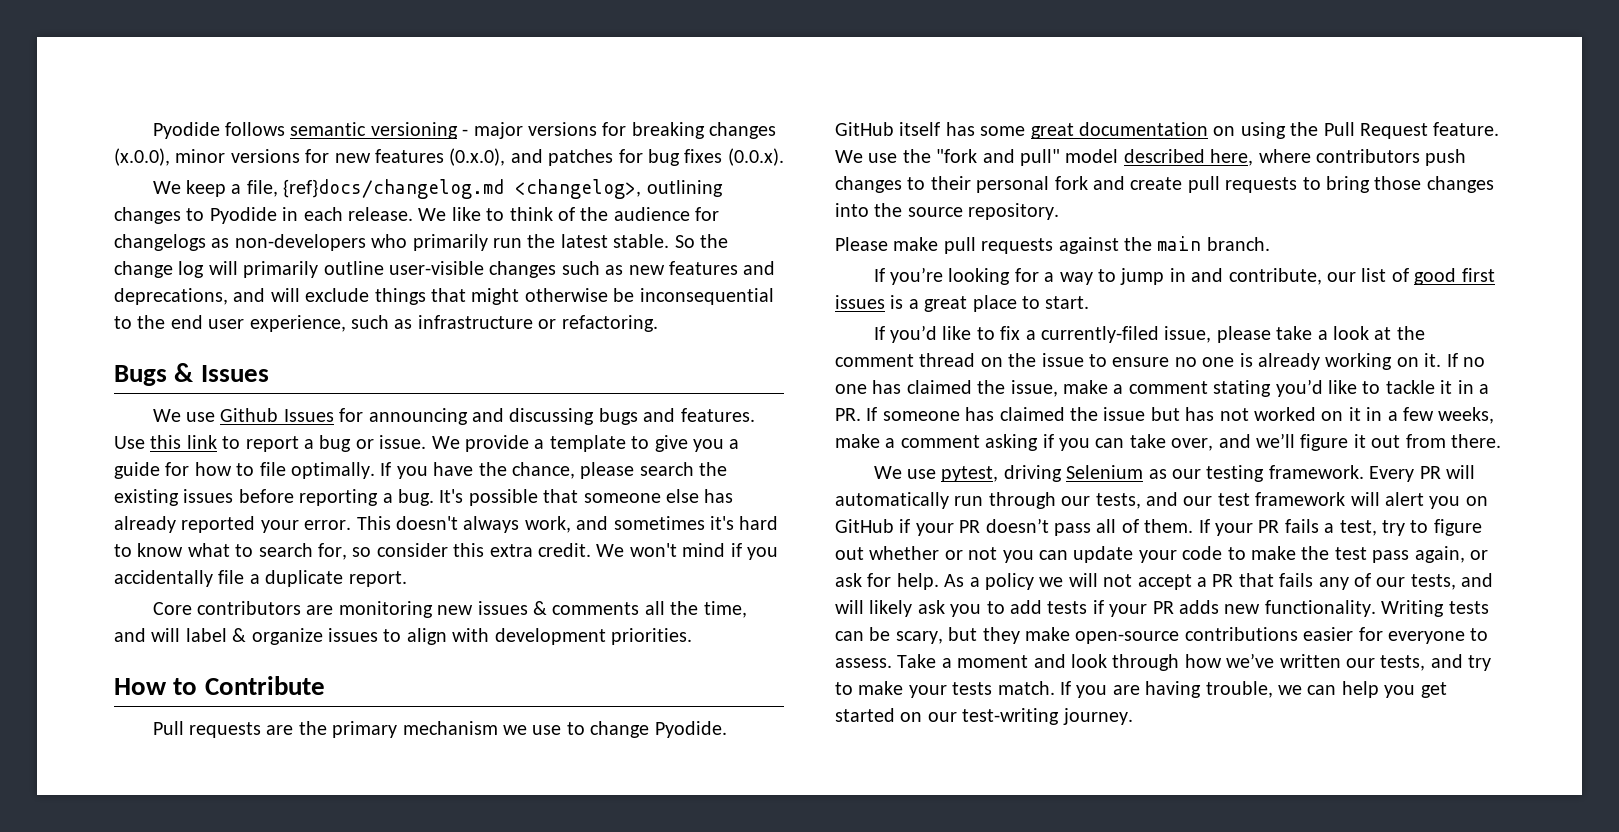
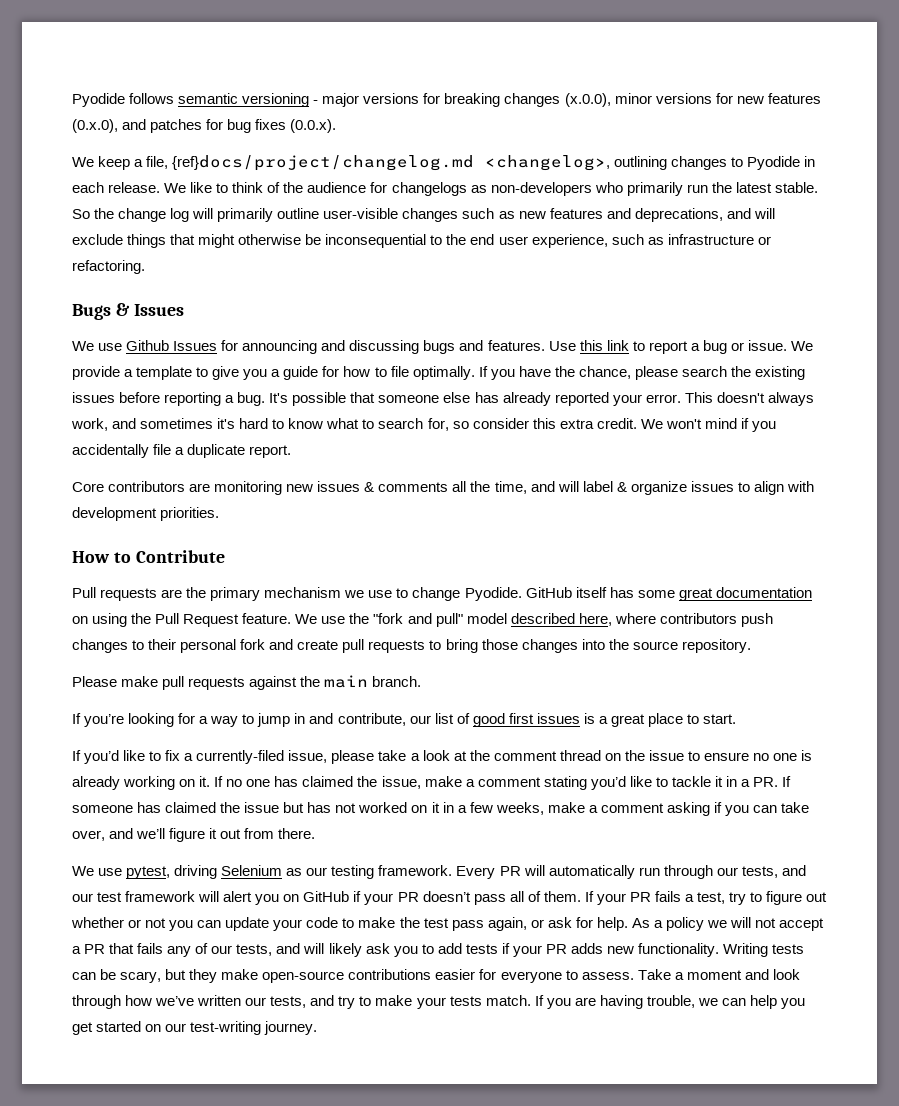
[283,179,505,199] {ref}docs/changelog.md -> [172,155,475,171] {ref}docs/project/changelog.md

